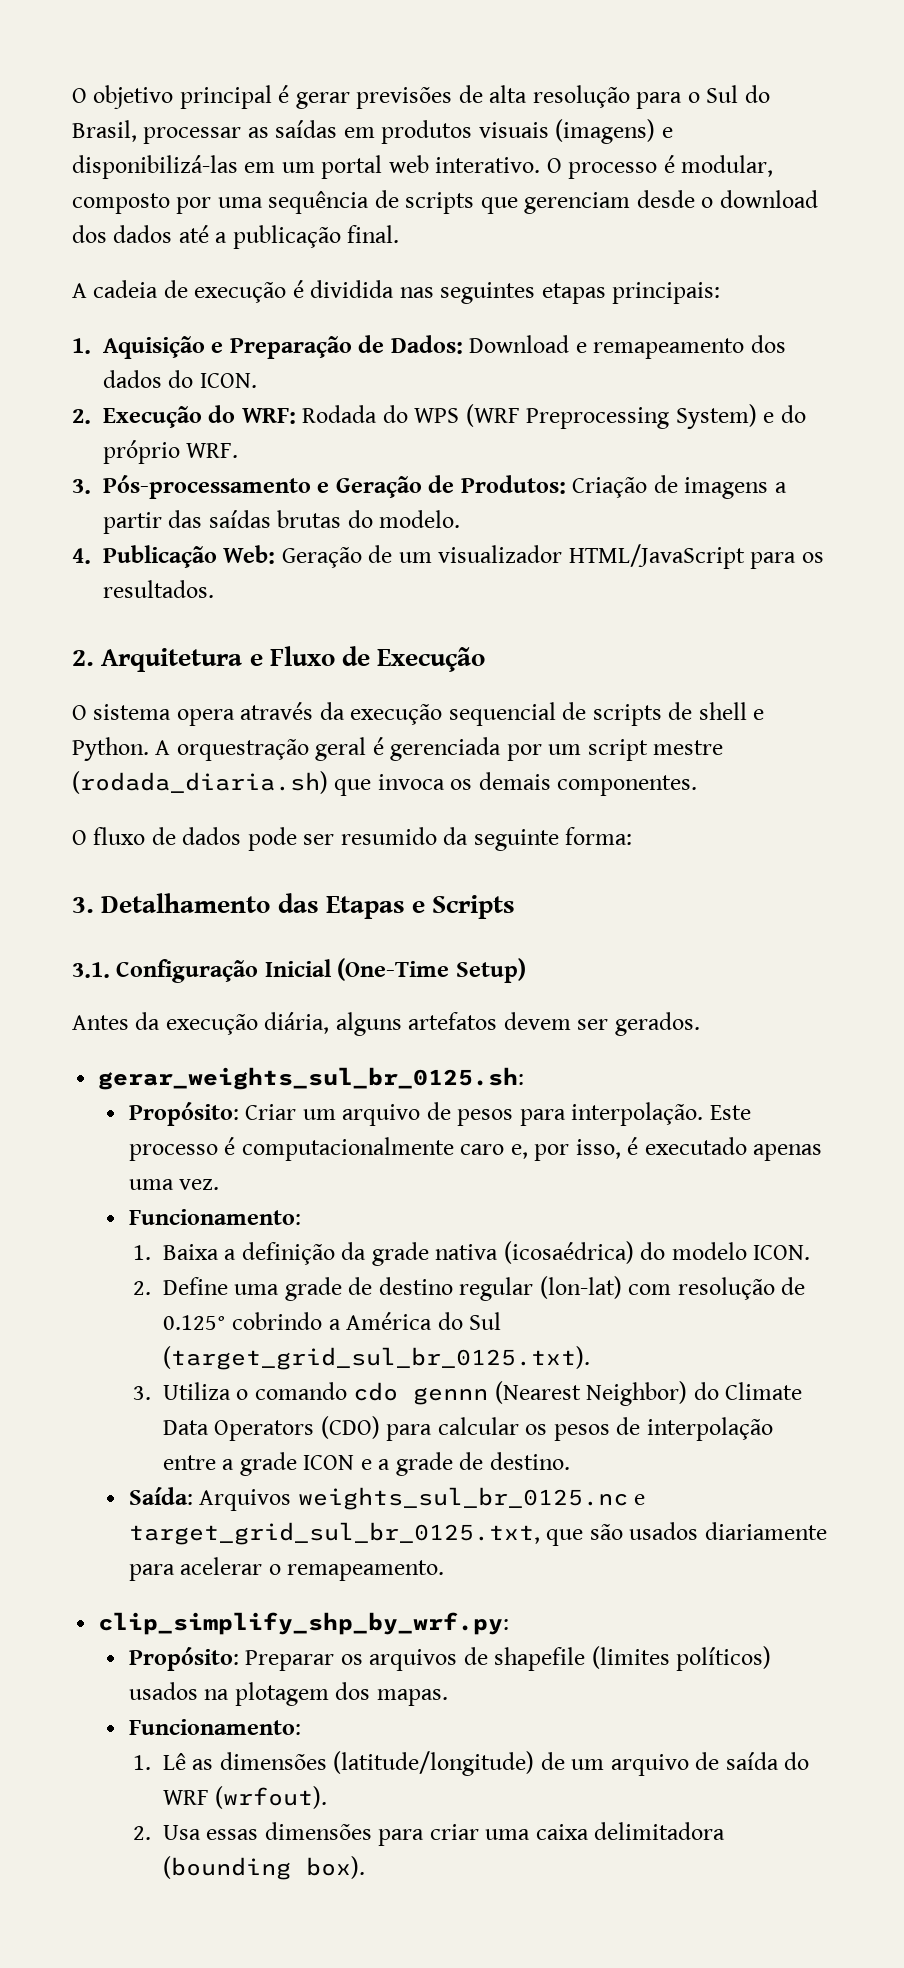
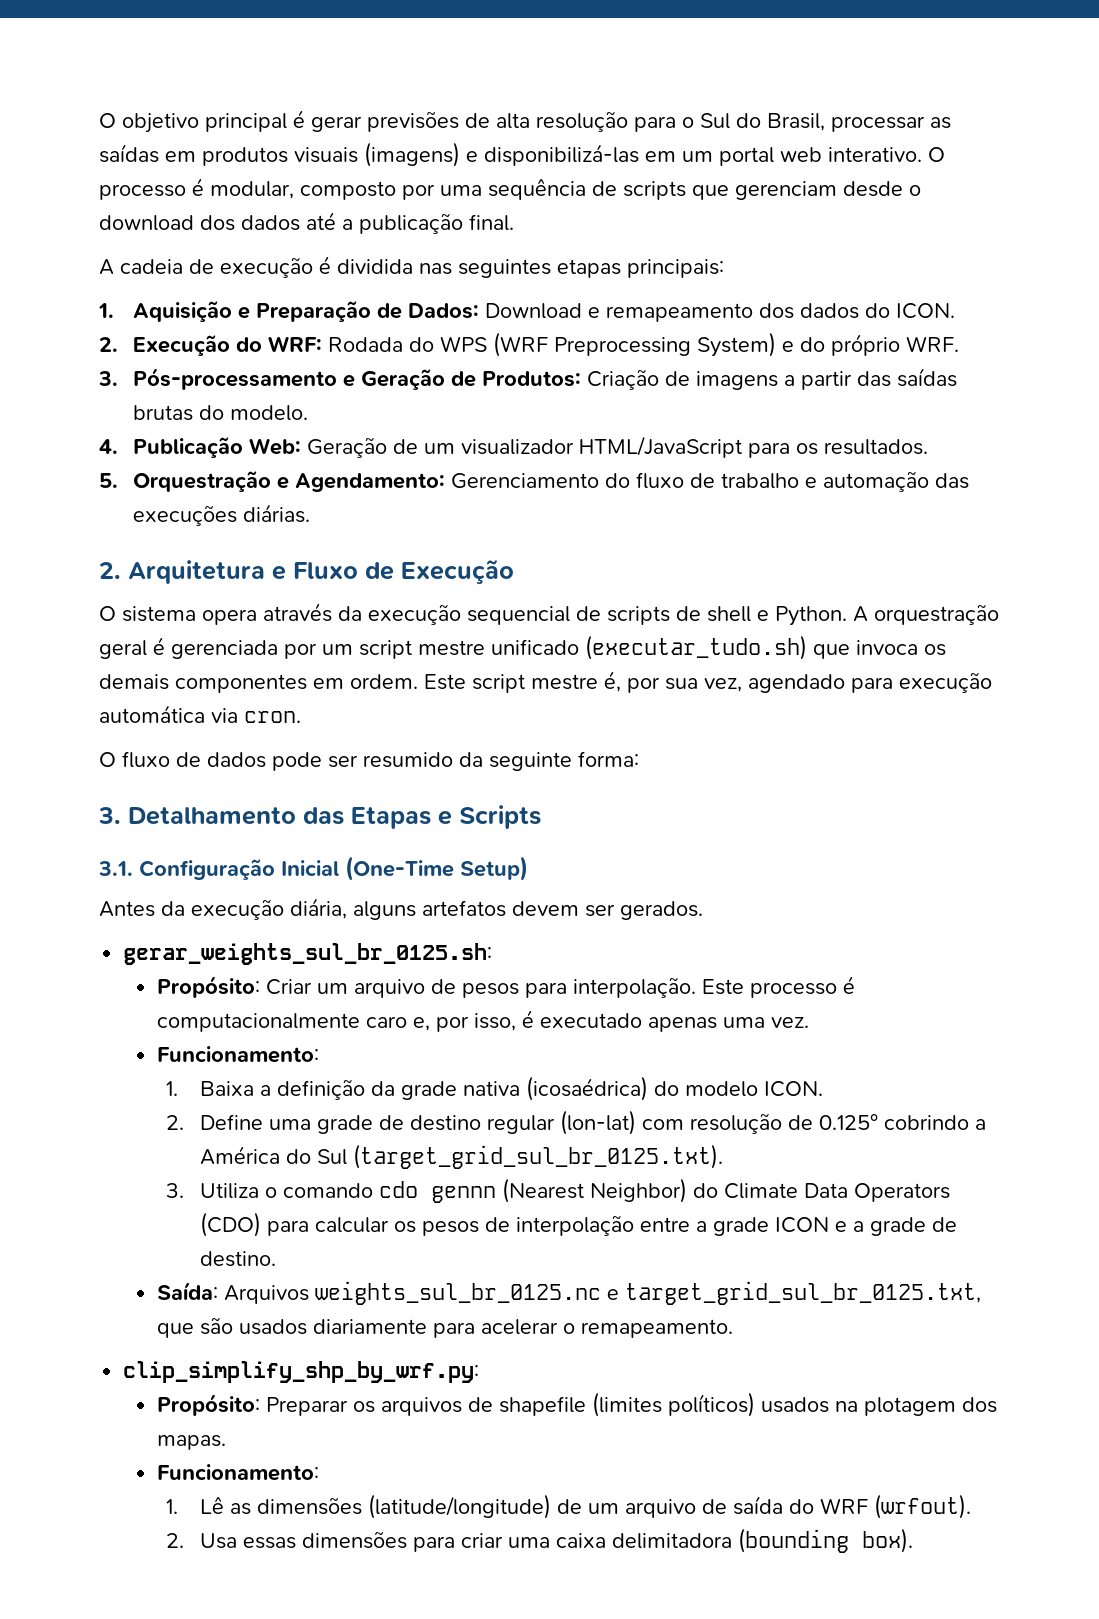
(214, 589) none -> [99,471,969,492] [132,504,310,526] // 5. Orquestração e Agendamento: Gerenciamento do fluxo de trabalho e automação das execuções diárias.
[72,771,328,794] (rodada_diaria.sh) -> [491,635,807,660] unificado (executar_tudo.sh)
[557,775,698,796] componentes. -> [175,671,992,693] [99,705,301,723] componentes em ordem. Este script mestre é, por sua vez, agendado para execução automática via cron.

